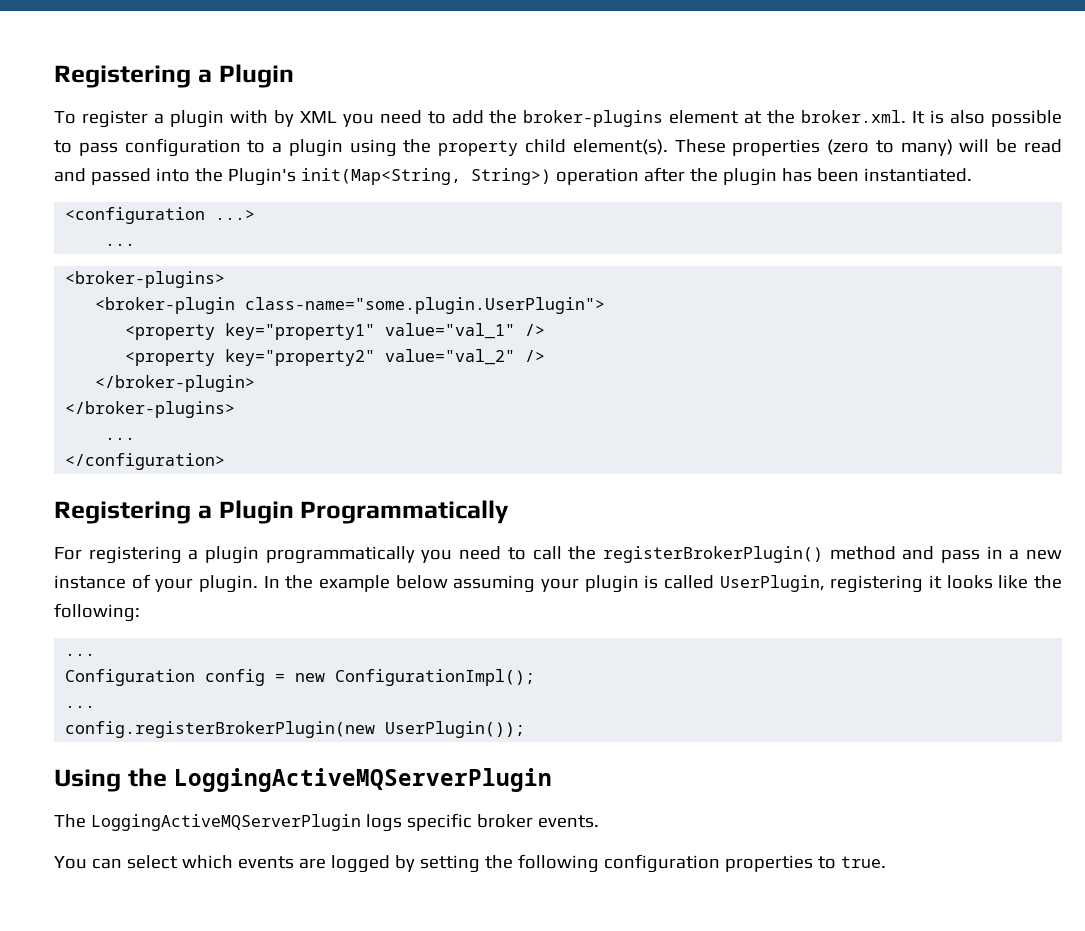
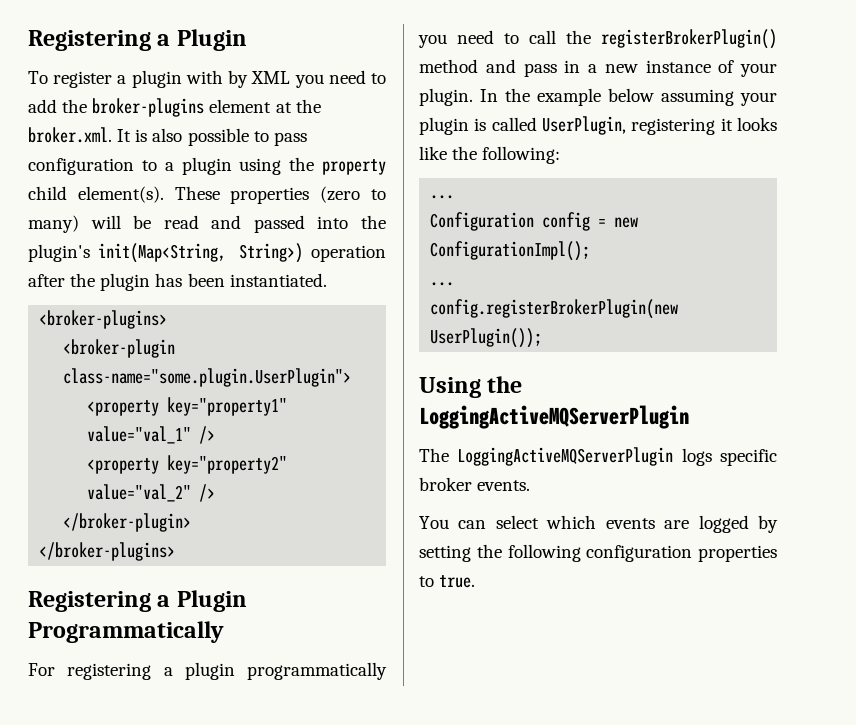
[227,168,296,186] Plugin's -> [28,244,90,262] plugin's
[65,207,256,224] [105,243,136,246] // <configuration ...> // ... -> (327, 280) none
[105,437,136,440] [65,453,226,470] // ... // </configuration> -> (176, 551) none

